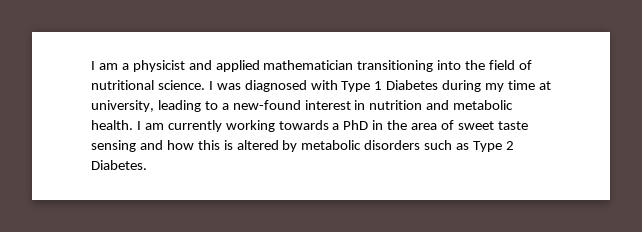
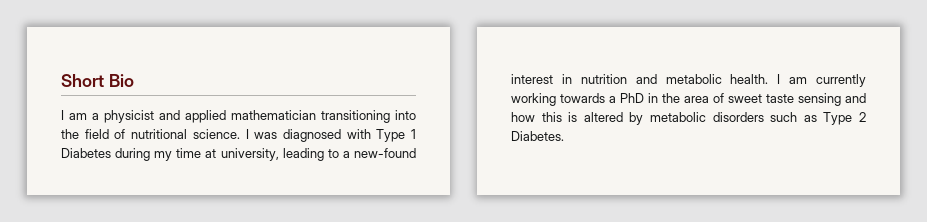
(91, 65) none -> [61,74,134,87] Short Bio //

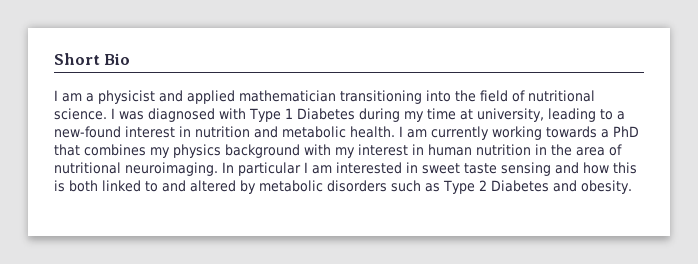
[648,93,724,103] in the area of -> [54,144,622,158] [54,162,418,176] that combines my physics background with my interest in human nutrition in the area of nutritional neuroimaging. In particular I am interested in
(578, 117) none -> [69,180,186,192] both linked to and
[511,131,564,141] Diabetes. -> [490,180,632,194] Diabetes and obesity.

